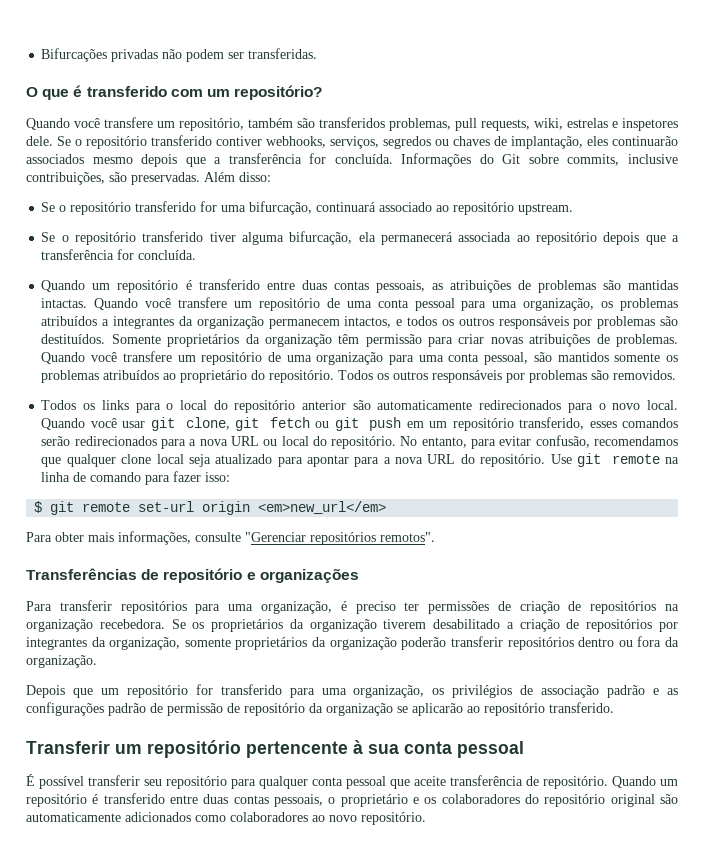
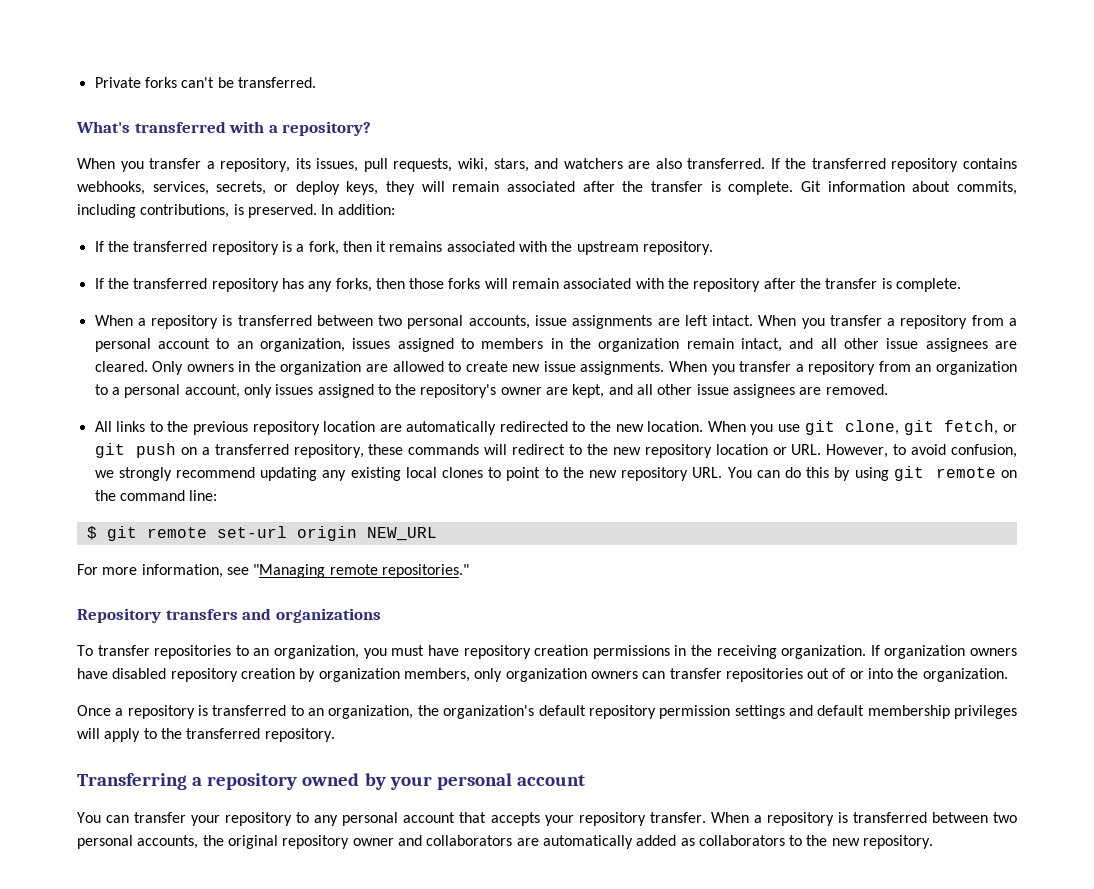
[41,48,318,62] [26,85,323,100] [26,117,678,131] [26,135,678,149] [26,153,679,167] [26,172,271,185] [41,201,574,215] [41,231,679,245] [41,249,197,260] [41,279,679,293] [41,297,678,311] [41,316,678,329] [41,334,678,347] [41,351,678,365] [41,370,677,383] [41,400,679,413] [41,417,678,431] [41,435,678,449] [41,453,680,467] [41,471,231,485] Bifurcações privadas não podem ser transferidas. // O que é transferido com um repositório? // Quando você transfere um repositório, também são transferidos problemas, pull requests, wiki, estrelas e inspetores dele. Se o repositório transferido contiver webhooks, serviços, segredos ou chaves de implantação, eles continuarão associados mesmo depois que a transferência for concluída. Informações do Git sobre commits, inclusive contribuições, são preservadas. Além disso: // Se o repositório transferido for uma bifurcação, continuará associado ao repositório upstream. // Se o repositório transferido tiver alguma bifurcação, ela permanecerá associada ao repositório depois que a transferência for concluída. // Quando um repositório é transferido entre duas contas pessoais, as atribuições de problemas são mantidas intactas. Quando você transfere um repositório de uma conta pessoal para uma organização, os problemas atribuídos a integrantes da organização permanecem intactos, e todos os outros responsáveis por problemas são destituídos. Somente proprietários da organização têm permissão para criar novas atribuições de problemas. Quando você transfere um repositório de uma organização para uma conta pessoal, são mantidos somente os problemas atribuídos ao proprietário do repositório. Todos os outros responsáveis por problemas são removidos. // Todos os links para o local do repositório anterior são automaticamente redirecionados para o novo local. Quando você usar git clone, git fetch ou git push em um repositório transferido, esses comandos serão redirecionados para a nova URL ou local do repositório. No entanto, para evitar confusão, recomendamos que qualquer clone local seja atualizado para apontar para a nova URL do repositório. Use git remote na linha de comando para fazer isso: -> [94,77,316,88] [76,121,372,136] [77,158,1017,172] [77,181,1017,195] [77,204,395,218] [94,241,714,255] [94,278,962,292] [94,315,1017,329] [94,338,1017,352] [94,361,1018,375] [94,384,888,398] [94,420,1018,435] [94,443,1017,458] [94,466,1018,481] [94,490,218,501] Private forks can't be transferred. // What's transferred with a repository? // When you transfer a repository, its issues, pull requests, wiki, stars, and watchers are also transferred. If the transferred repository contains webhooks, services, secrets, or deploy keys, they will remain associated after the transfer is complete. Git information about commits, including contributions, is preserved. In addition: // If the transferred repository is a fork, then it remains associated with the upstream repository. // If the transferred repository has any forks, then those forks will remain associated with the repository after the transfer is complete. // When a repository is transferred between two personal accounts, issue assignments are left intact. When you transfer a repository from a personal account to an organization, issues assigned to members in the organization remain intact, and all other issue assignees are cleared. Only owners in the organization are allowed to create new issue assignments. When you transfer a repository from an organization to a personal account, only issues assigned to the repository's owner are kept, and all other issue assignees are removed. // All links to the previous repository location are automatically redirected to the new location. When you use git clone, git fetch, or git push on a transferred repository, these commands will redirect to the new repository location or URL. However, to avoid confusion, we strongly recommend updating any existing local clones to point to the new repository URL. You can do this by using git remote on the command line:
[258,501,387,514] [26,531,435,545] [26,568,359,583] [26,600,680,614] [26,619,678,632] [26,636,680,650] [26,655,97,668] [26,684,678,698] [26,702,614,716] [26,740,524,758] [26,774,678,789] [26,793,678,807] [26,812,426,825] <em>new_url</em> // Para obter mais informações, consulte "Gerenciar repositórios remotos". // Transferências de repositório e organizações // Para transferir repositórios para uma organização, é preciso ter permissões de criação de repositórios na organização recebedora. Se os proprietários da organização tiverem desabilitado a criação de repositórios por integrantes da organização, somente proprietários da organização poderão transferir repositórios dentro ou fora da organização. // Depois que um repositório for transferido para uma organização, os privilégios de associação padrão e as configurações padrão de permissão de repositório da organização se aplicarão ao repositório transferido. // Transferir um repositório pertencente à sua conta pessoal // É possível transferir seu repositório para qualquer conta pessoal que aceite transferência de repositório. Quando um repositório é transferido entre duas contas pessoais, o proprietário e os colaboradores do repositório original são automaticamente adicionados como colaboradores ao novo repositório. -> [366,527,437,541] [77,564,469,578] [77,608,381,623] [77,645,1017,659] [77,668,1008,682] [77,705,1018,719] [77,728,335,742] [77,773,585,790] [77,812,1017,826] [77,835,934,849] NEW_URL // For more information, see "Managing remote repositories." // Repository transfers and organizations // To transfer repositories to an organization, you must have repository creation permissions in the receiving organization. If organization owners have disabled repository creation by organization members, only organization owners can transfer repositories out of or into the organization. // Once a repository is transferred to an organization, the organization's default repository permission settings and default membership privileges will apply to the transferred repository. // Transferring a repository owned by your personal account // You can transfer your repository to any personal account that accepts your repository transfer. When a repository is transferred between two personal accounts, the original repository owner and collaborators are automatically added as collaborators to the new repository.

